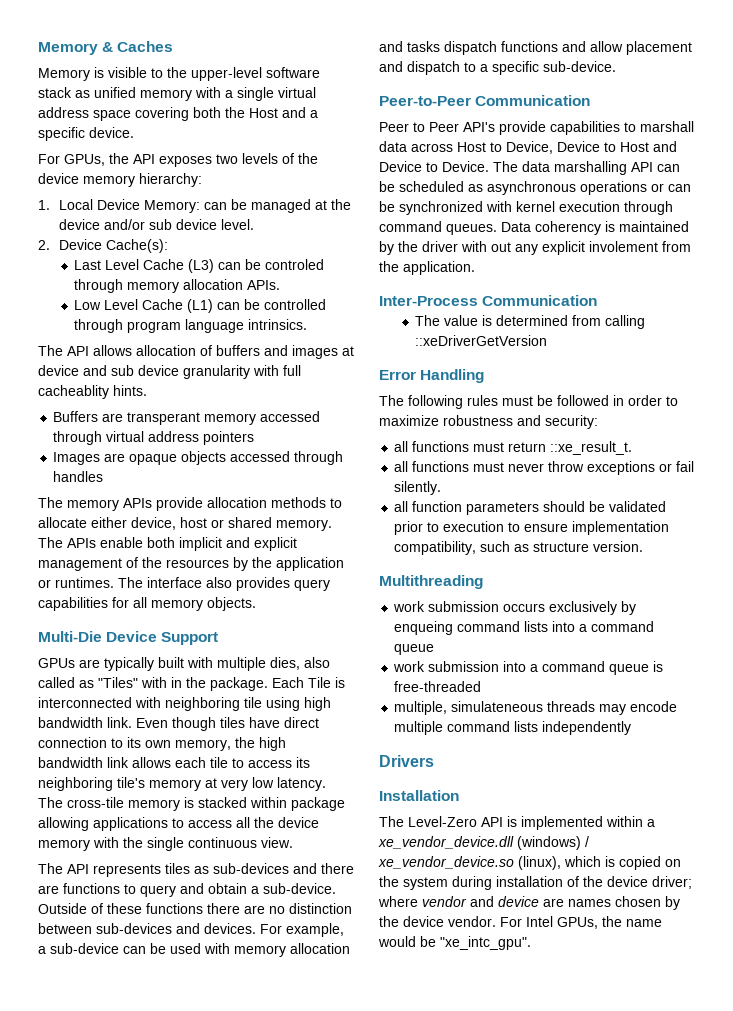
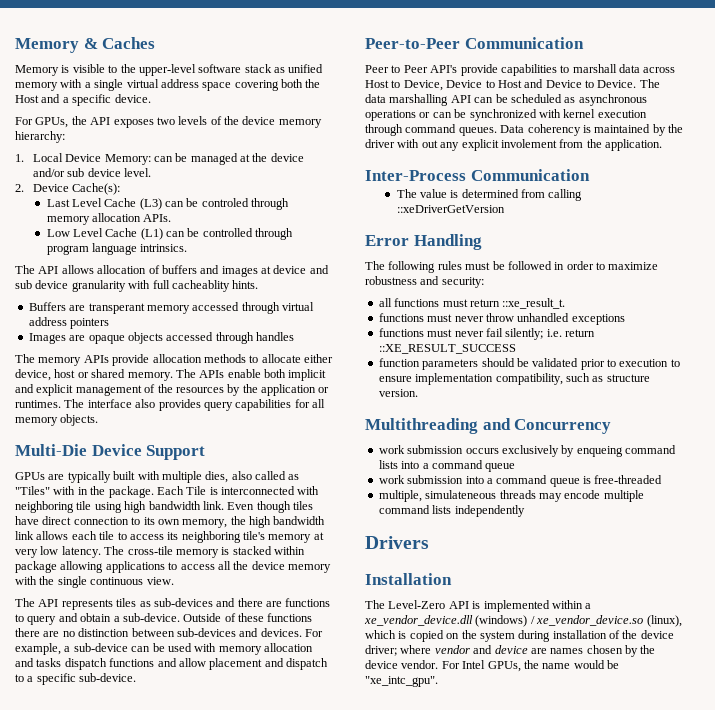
[394,461,409,472] all -> (566, 303) none
(585, 466) none -> [517,313,570,322] unhandled
[659,461,695,472] [394,481,442,495] [394,501,409,512] or fail silently. // all -> [378,328,595,340] [378,344,516,354] // functions must never fail silently; i.e. return ::XE_RESULT_SUCCESS //
(483, 582) none -> [482,418,612,434] and Concurrency

